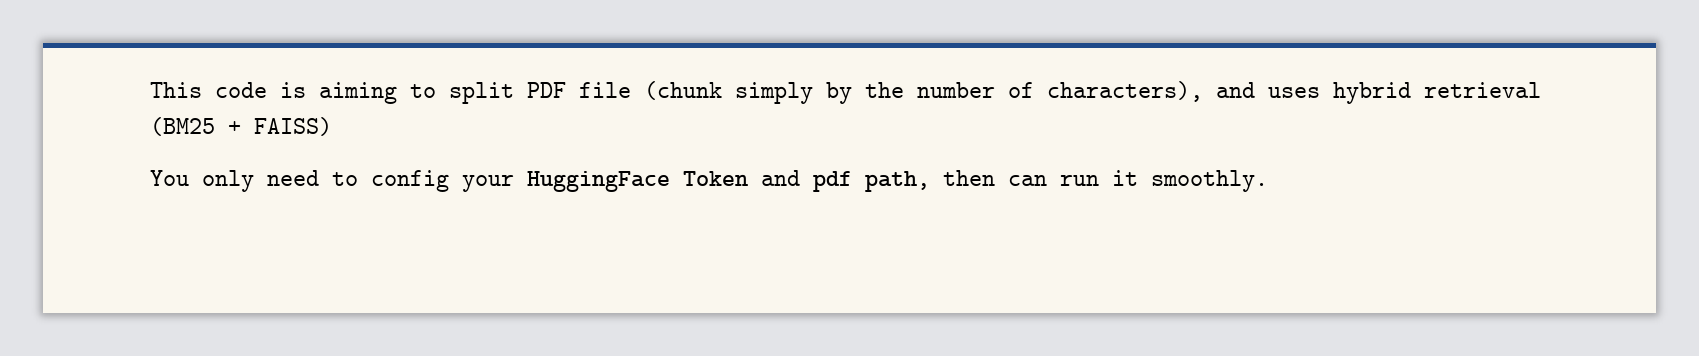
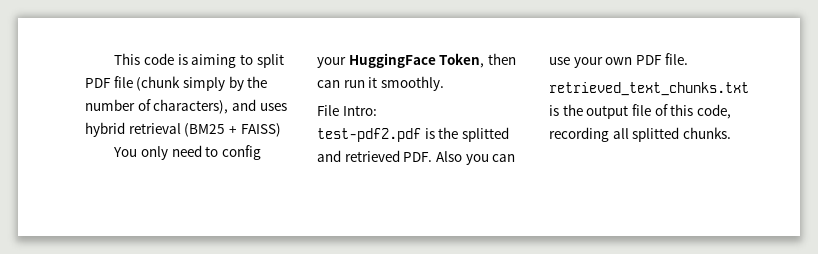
[683,170,930,192] Token and pdf path, -> [439,53,485,68] Token,
(1268, 181) none -> [317,105,377,116] [317,127,509,142] [317,150,516,165] [549,53,688,68] [549,82,749,96] [549,104,731,119] [549,127,731,142] // File Intro: // test-pdf2.pdf is the splitted and retrieved PDF. Also you can use your own PDF file. // retrieved_text_chunks.txt is the output file of this code, recording all splitted chunks.

